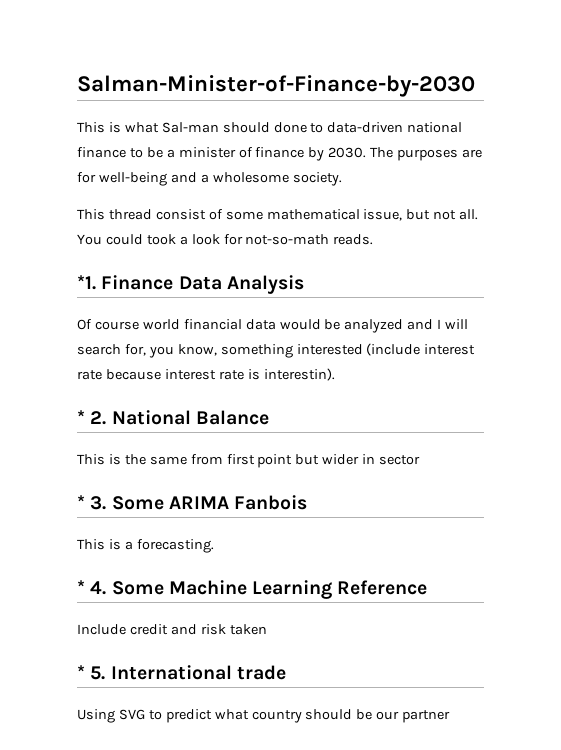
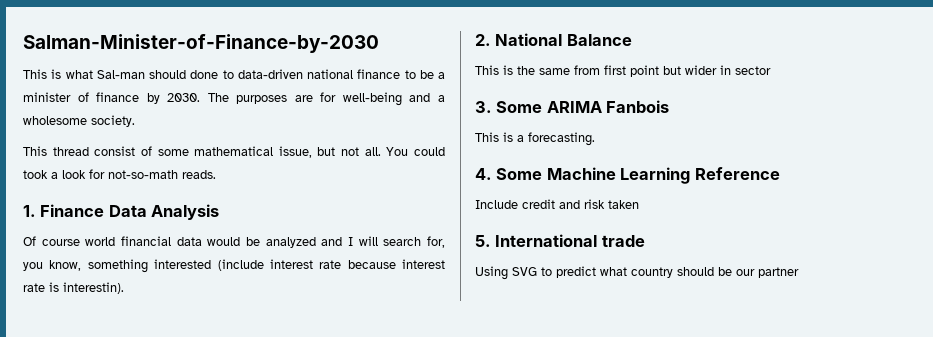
[77,275,96,290] *1. -> [23,205,36,217] 1.
[77,410,85,424] * -> (124, 288) none
[77,495,85,509] * -> (771, 70) none
[77,580,85,594] * -> (595, 139) none
[77,665,85,679] * -> (639, 204) none

